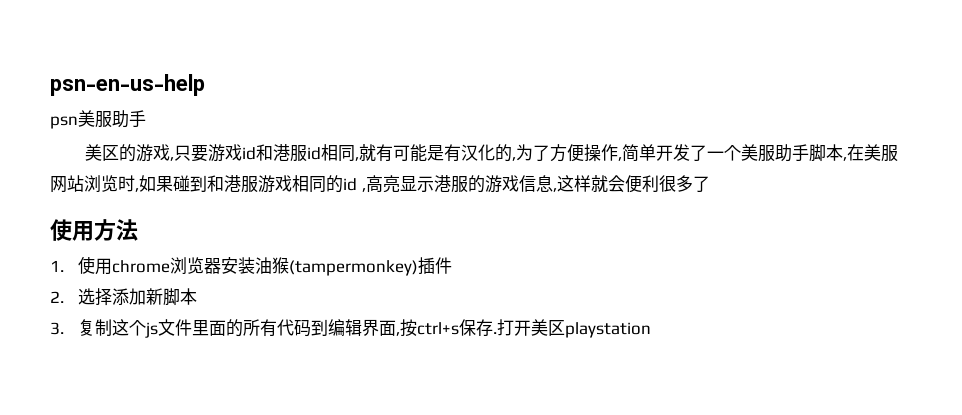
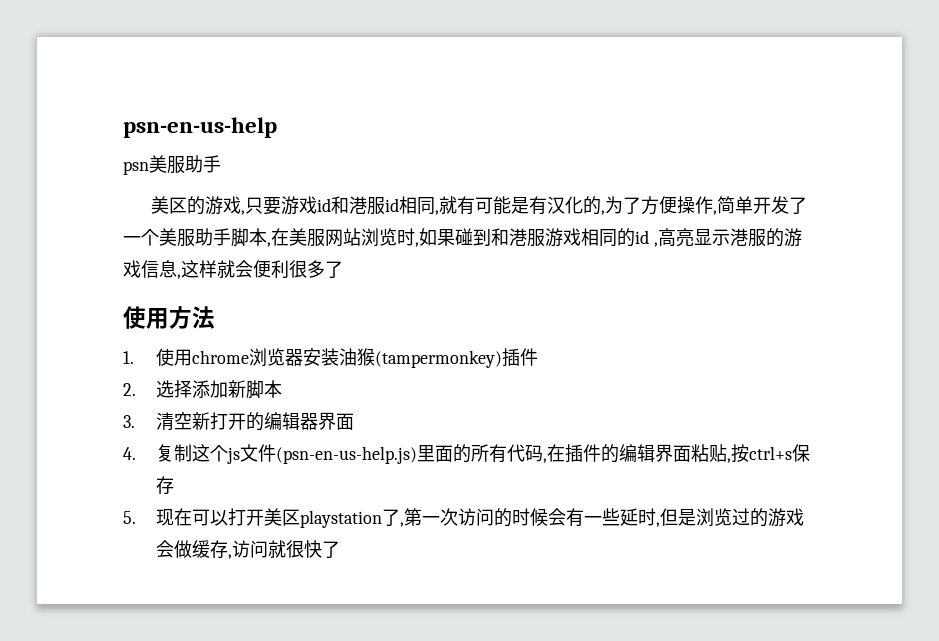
(64, 328) none -> [155,412,354,431] [123,447,136,460] 清空新打开的编辑器界面 // 4.
(192, 327) none -> [275,446,417,464] (psn-en-us-help.js)
[310,319,328,336] 到 -> [542,444,619,463] ,在插件的
(396, 328) none -> [690,444,727,462] 粘贴
[492,319,651,338] .打开美区playstation -> [123,508,804,528] [155,540,340,559] // 5.现在可以打开美区playstation了,第一次访问的时候会有一些延时,但是浏览过的游戏会做缓存,访问就很快了

